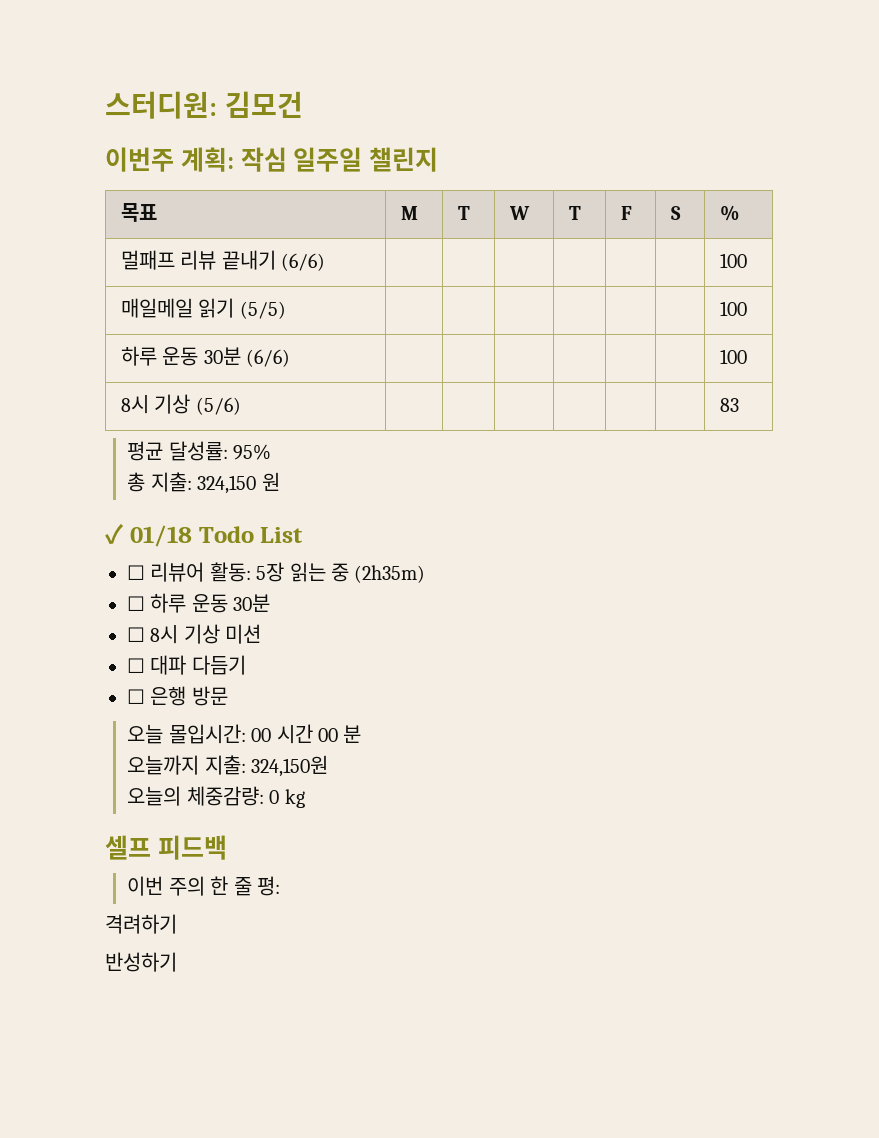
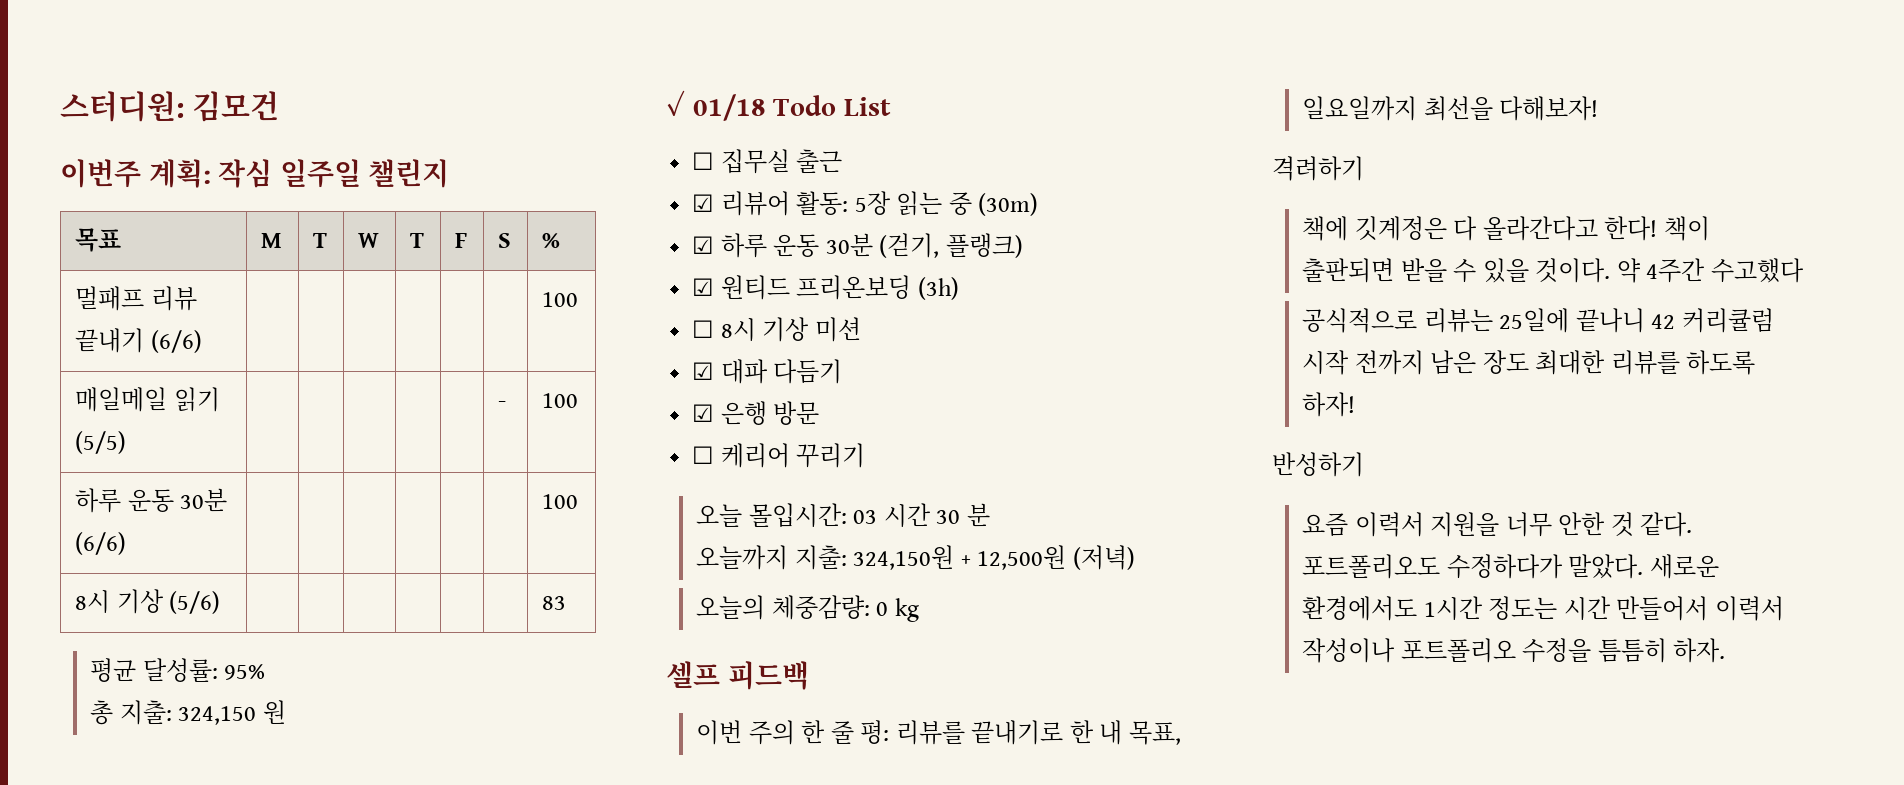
(286, 310) none -> [498,401,507,408] -
(145, 572) none -> [720,149,843,174] [692,194,715,212] 집무실 출근 // ☑
[354,565,426,583] [127,593,271,613] (2h35m) // ☐ 하루 운동 30분 -> [978,193,1039,216] [692,233,1023,258] [692,275,959,300] (30m) // ☑ 하루 운동 30분 (걷기, 플랭크) // ☑ 원티드 프리온보딩 (3h)
[127,658,145,673] ☐ -> [692,362,715,380] ☑
[127,689,145,704] ☐ -> [692,404,715,422] ☑
(228, 696) none -> [692,443,866,468] // ☐ 케리어 꾸리기
[251,724,338,744] 00 시간 00 -> [853,503,961,527] 03 시간 30
(329, 766) none -> [960,545,1135,570] + 12,500원 (저녁)
[105,914,177,934] [105,952,177,972] // 격려하기 // 반성하기 -> [895,720,1181,745] [1302,96,1599,121] [1272,156,1364,181] [1302,216,1710,241] [1302,258,1804,283] [1302,308,1774,333] [1302,350,1756,375] [1302,392,1356,417] [1272,452,1364,477] [1302,512,1693,537] [1302,554,1719,579] [1302,596,1784,621] [1302,638,1726,663] 리뷰를 끝내기로 한 내 목표, 일요일까지 최선을 다해보자! // 격려하기 // 책에 깃계정은 다 올라간다고 한다! 책이 출판되면 받을 수 있을 것이다. 약 4주간 수고했다 // 공식적으로 리뷰는 25일에 끝나니 42 커리큘럼 시작 전까지 남은 장도 최대한 리뷰를 하도록 하자! // 반성하기 // 요즘 이력서 지원을 너무 안한 것 같다. 포트폴리오도 수정하다가 말았다. 새로운 환경에서도 1시간 정도는 시간 만들어서 이력서 작성이나 포트폴리오 수정을 틈틈히 하자.

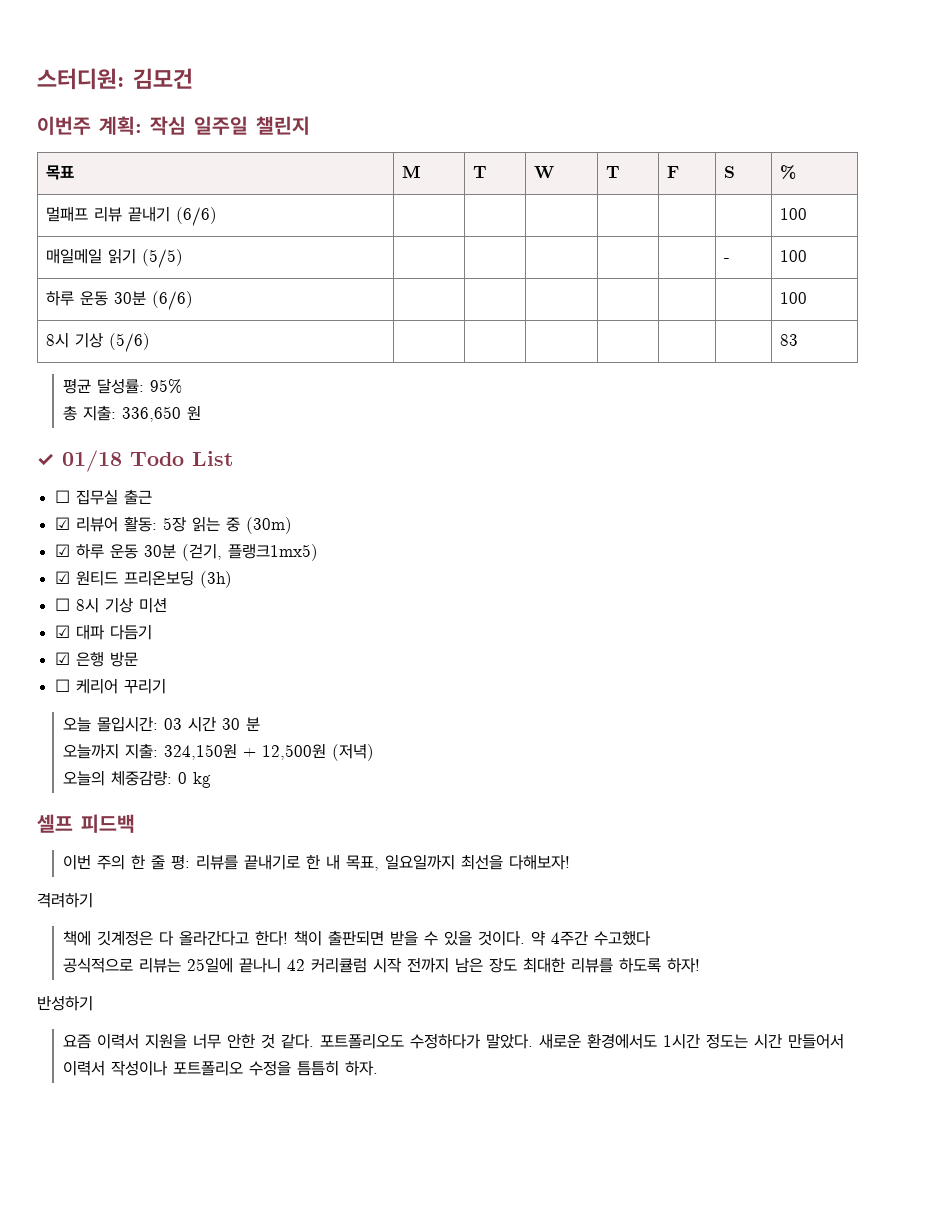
[178,706,257,725] 324,150 -> [122,406,182,422] 336,650
[945,233,1023,258] 플랭크) -> [228,544,319,561] 플랭크1mx5)

